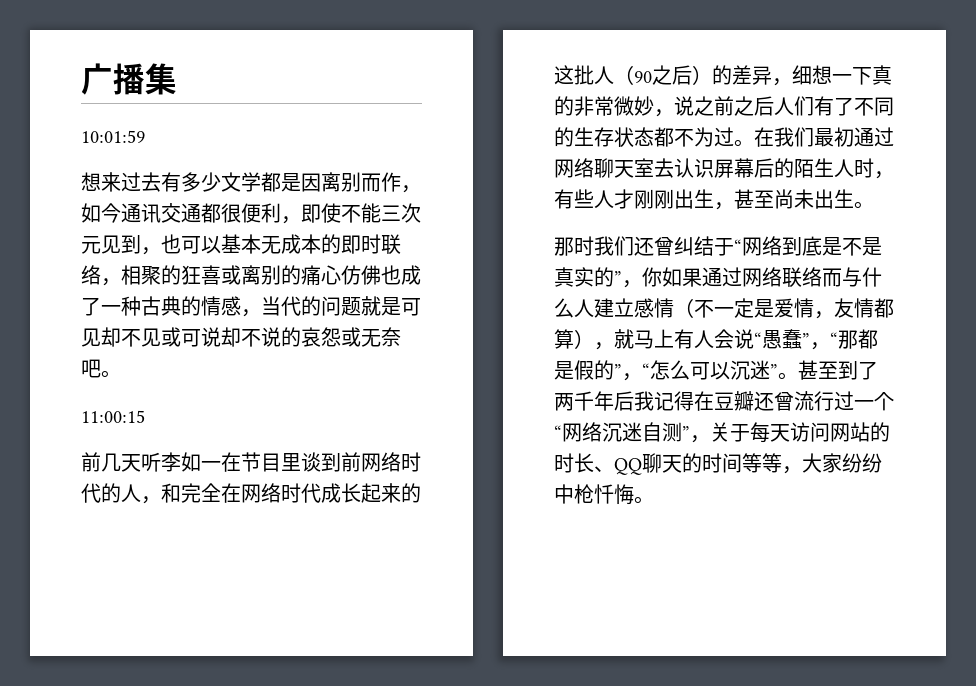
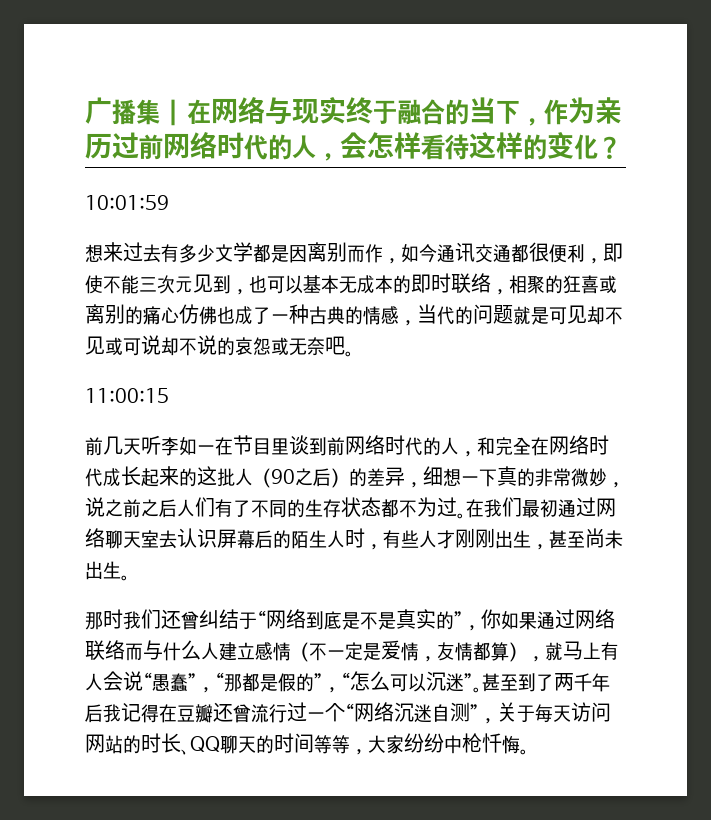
(177, 79) none -> [167,97,622,126] [85,132,622,161] | 在网络与现实终于融合的当下，作为亲历过前网络时代的人，会怎样看待这样的变化？

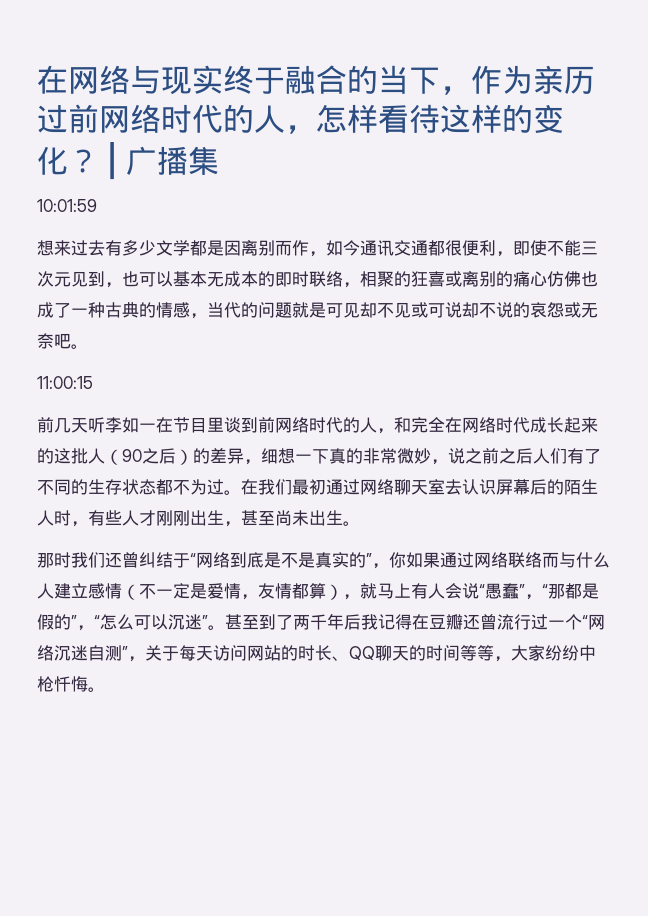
[85,97,180,126] 广播集 | -> (37, 79) none
[340,132,367,159] 会 -> (316, 129) none
(622, 147) none -> [107,142,219,180] | 广播集

